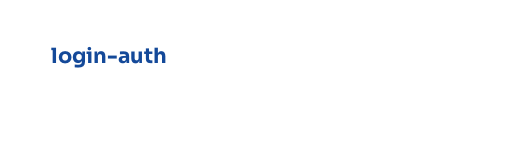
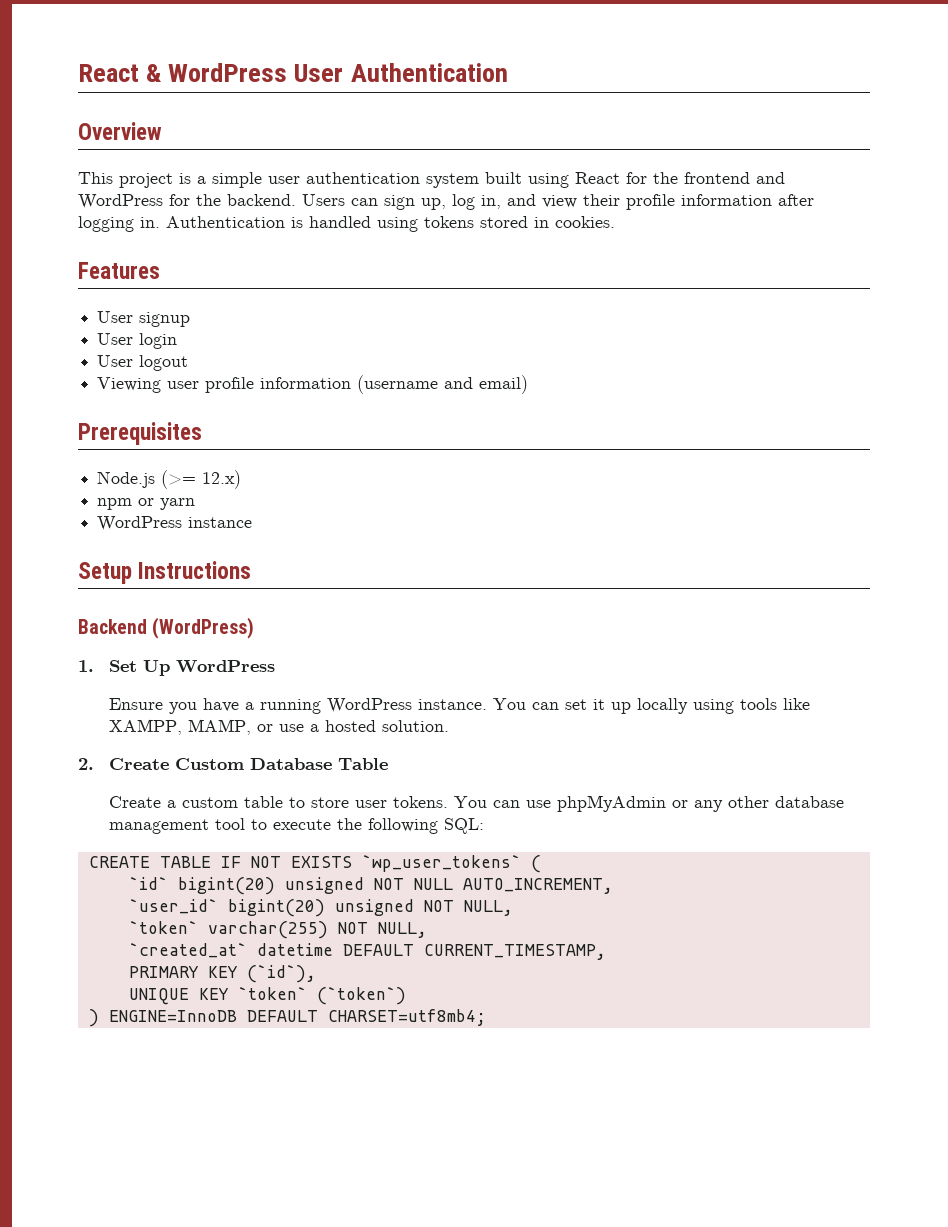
[51,46,167,68] login-auth -> [78,63,508,82] [78,122,162,140] [78,172,785,188] [78,194,814,210] [78,216,615,232] [78,262,160,279] [97,311,191,327] [97,333,178,349] [97,355,189,371] [97,375,529,394] [78,422,202,445] [97,470,242,489] [97,498,196,510] [97,516,253,531] [78,561,252,584] [78,617,255,639] [78,660,276,676] [109,698,811,714] [109,719,450,735] [78,758,389,770] [109,795,845,812] [109,818,485,834] [88,855,541,873] [128,877,613,895] [128,899,513,917] [128,921,427,939] [128,943,606,960] [128,965,316,983] [128,987,406,1005] [88,1009,486,1027] React & WordPress User Authentication // Overview // This project is a simple user authentication system built using React for the frontend and WordPress for the backend. Users can sign up, log in, and view their profile information after logging in. Authentication is handled using tokens stored in cookies. // Features // User signup // User login // User logout // Viewing user profile information (username and email) // Prerequisites // Node.js (>= 12.x) // npm or yarn // WordPress instance // Setup Instructions // Backend (WordPress) // 1. Set Up WordPress // Ensure you have a running WordPress instance. You can set it up locally using tools like XAMPP, MAMP, or use a hosted solution. // 2. Create Custom Database Table // Create a custom table to store user tokens. You can use phpMyAdmin or any other database management tool to execute the following SQL: // CREATE TABLE IF NOT EXISTS `wp_user_tokens` ( // `id` bigint(20) unsigned NOT NULL AUTO_INCREMENT, // `user_id` bigint(20) unsigned NOT NULL, // `token` varchar(255) NOT NULL, // `created_at` datetime DEFAULT CURRENT_TIMESTAMP, // PRIMARY KEY (`id`), // UNIQUE KEY `token` (`token`) // ) ENGINE=InnoDB DEFAULT CHARSET=utf8mb4;

